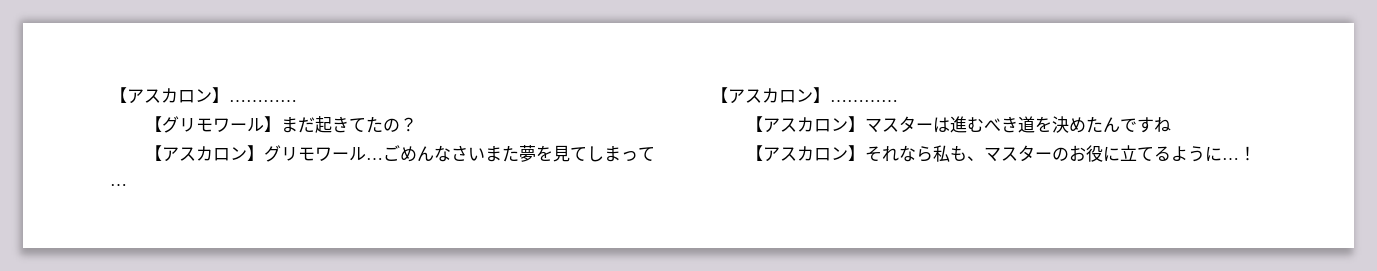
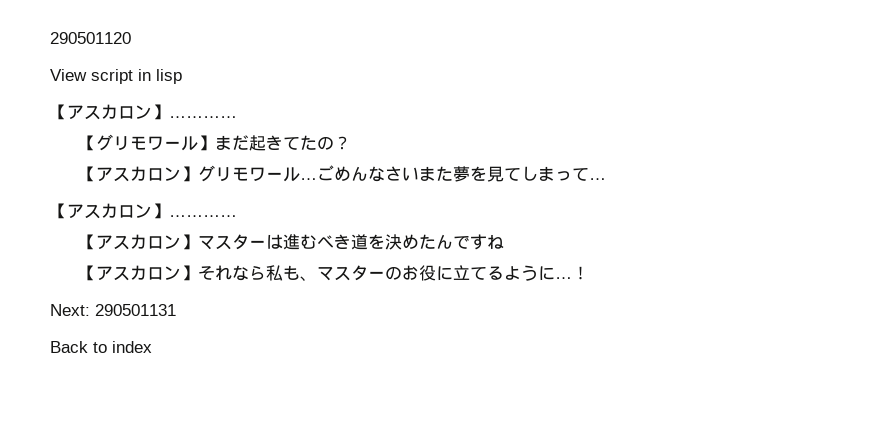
(110, 95) none -> [50,32,131,44] [50,69,182,84] 290501120 // View script in lisp //
(1257, 153) none -> [50,304,176,316] [50,341,152,353] // Next: 290501131 // Back to index

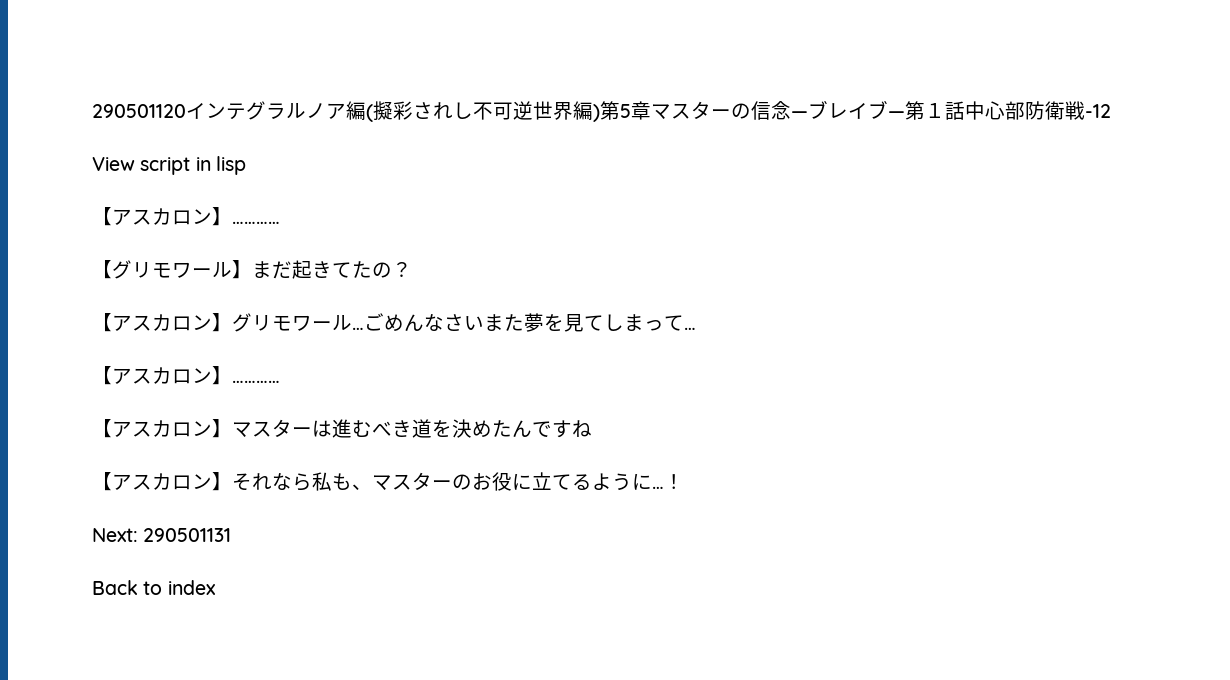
(131, 38) none -> [186,100,1111,122] インテグラルノア編(擬彩されし不可逆世界編)第5章マスターの信念―ブレイブ―第１話中心部防衛戦-12

